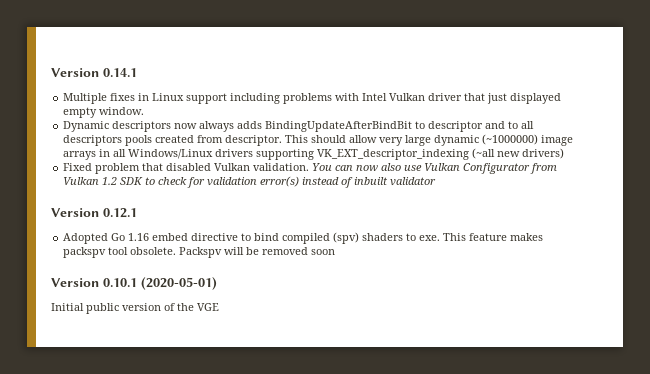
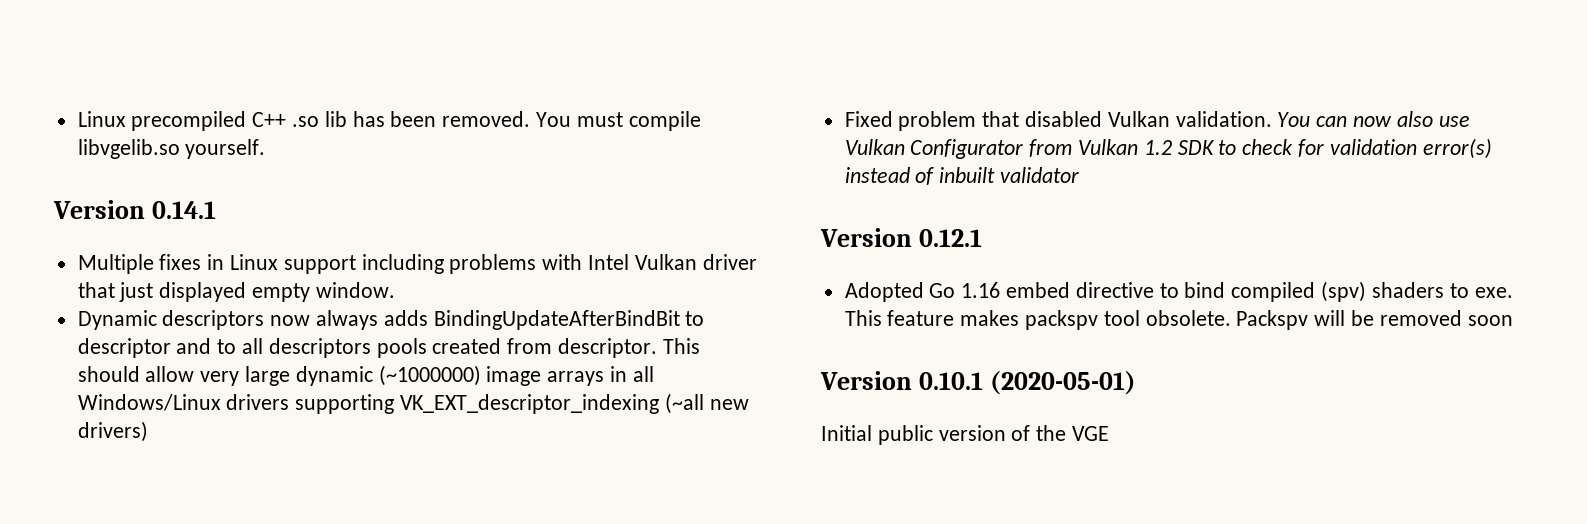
(51, 72) none -> [77,111,701,131] [77,139,266,159] Linux precompiled C++ .so lib has been removed. You must compile libvgelib.so yourself. //

